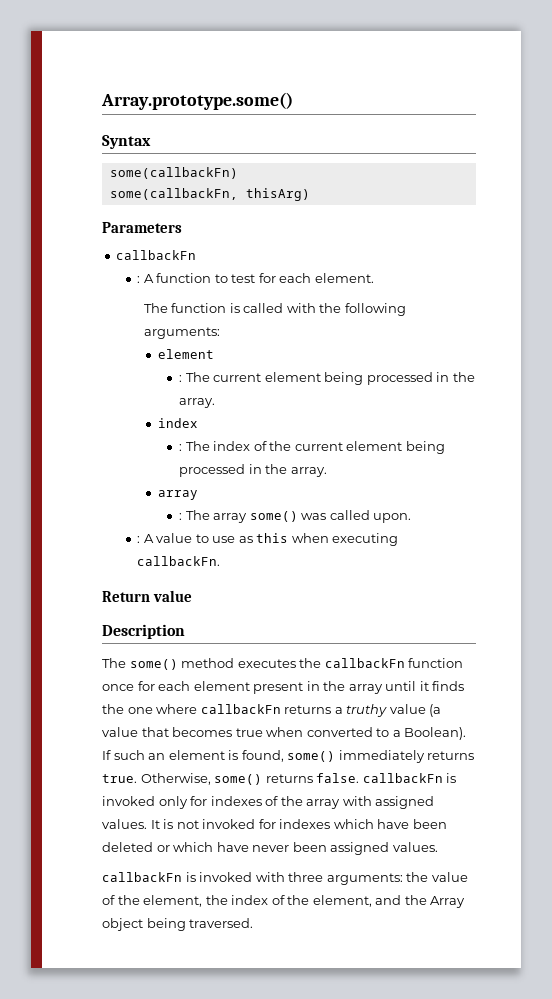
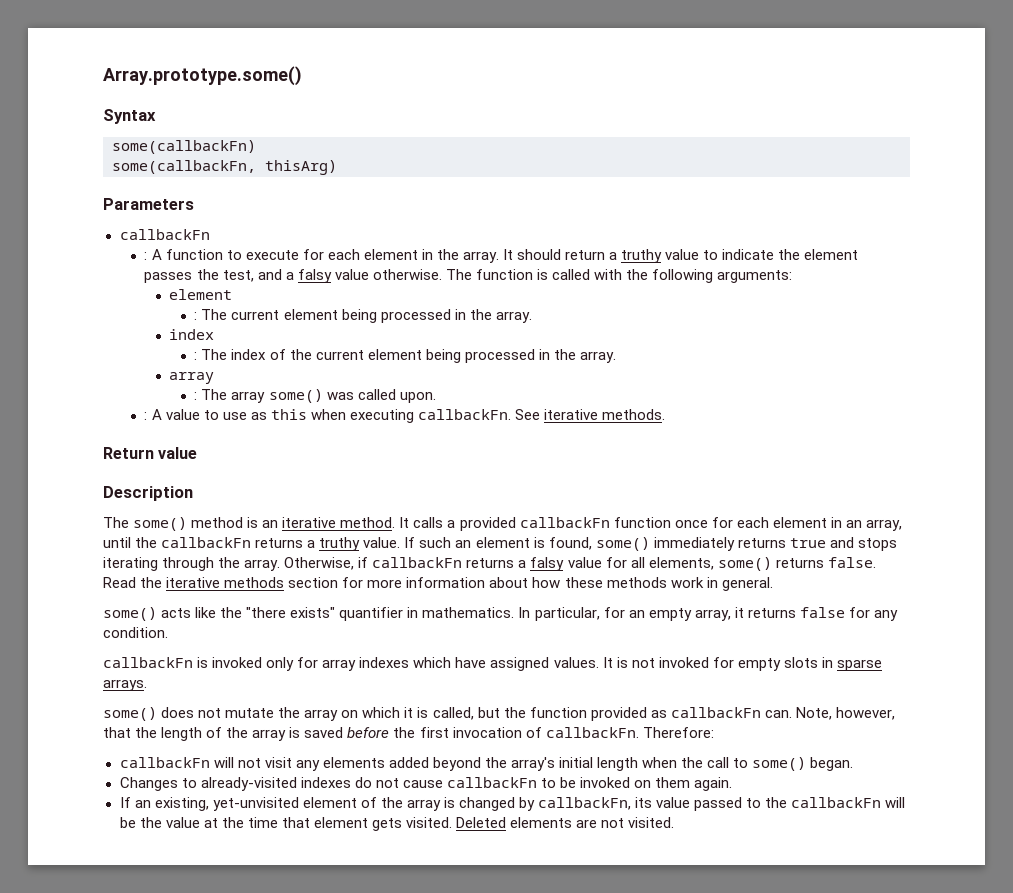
[231,273,374,283] test for each element. // -> [245,249,859,263] [144,269,442,283] execute for each element in the array. It should return a truthy value to indicate the element passes the test, and a falsy value otherwise.
(221, 561) none -> [514,409,666,420] See iterative methods.
[237,658,322,668] executes the -> [247,517,516,531] is an iterative method. It calls a provided
[253,681,465,694] [102,704,442,717] [102,727,467,740] present in the array until it finds the one where callbackFn returns a truthy value (a value that becomes true when converted to a Boolean). -> [830,517,902,531] [103,537,401,551] in an array, until the callbackFn returns a truthy value.
[102,773,360,785] true. Otherwise, some() returns false. -> [789,537,897,551] [103,557,876,571] [103,577,773,591] [103,607,898,621] [103,627,168,638] true and stops iterating through the array. Otherwise, if callbackFn returns a falsy value for all elements, some() returns false. Read the iterative methods section for more information about how these methods work in general. // some() acts like the "there exists" quantifier in mathematics. In particular, for an empty array, it returns false for any condition. //
[210,796,372,809] indexes of the array with -> [322,657,487,671] array indexes which have
[279,819,447,829] [102,842,438,855] [102,872,468,885] [102,895,466,908] [102,918,254,931] indexes which have been deleted or which have never been assigned values. // callbackFn is invoked with three arguments: the value of the element, the index of the element, and the Array object being traversed. -> [737,657,882,671] [103,679,147,691] [103,707,895,721] [103,727,714,741] [119,757,854,771] [119,777,733,791] [119,797,906,811] [119,817,675,831] empty slots in sparse arrays. // some() does not mutate the array on which it is called, but the function provided as callbackFn can. Note, however, that the length of the array is saved before the first invocation of callbackFn. Therefore: // callbackFn will not visit any elements added beyond the array's initial length when the call to some() began. // Changes to already-visited indexes do not cause callbackFn to be invoked on them again. // If an existing, yet-unvisited element of the array is changed by callbackFn, its value passed to the callbackFn will be the value at the time that element gets visited. Deleted elements are not visited.

